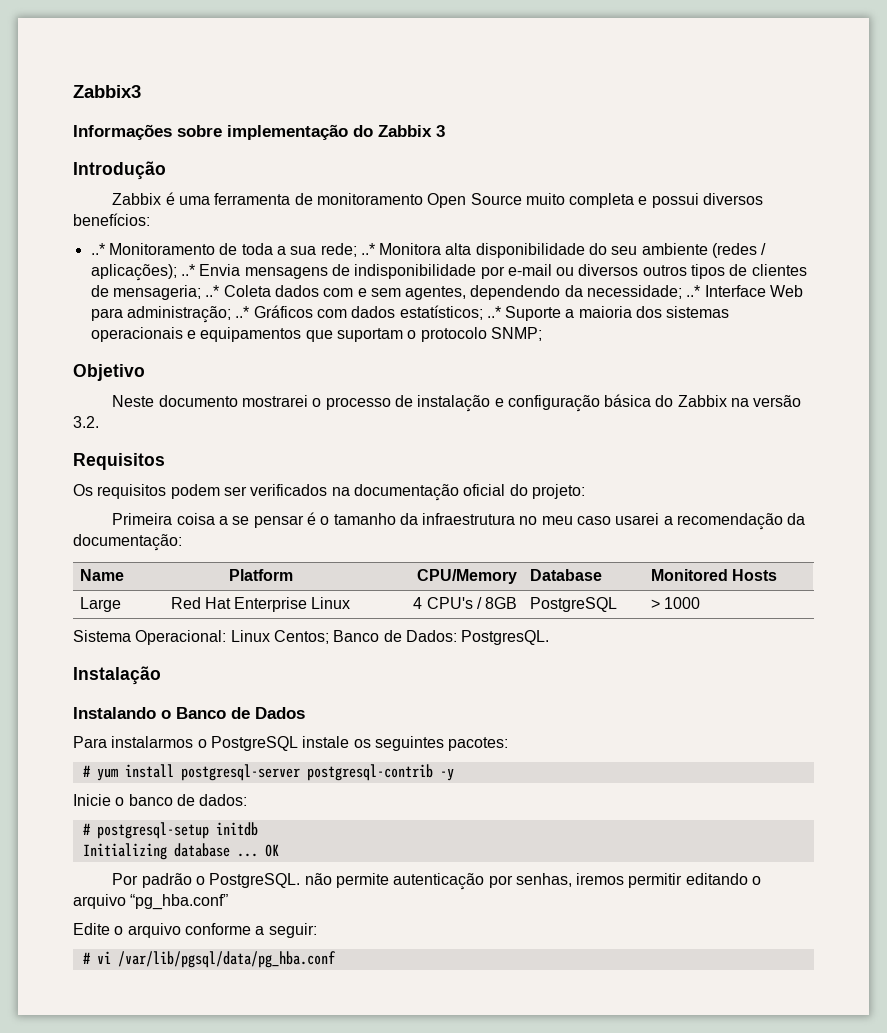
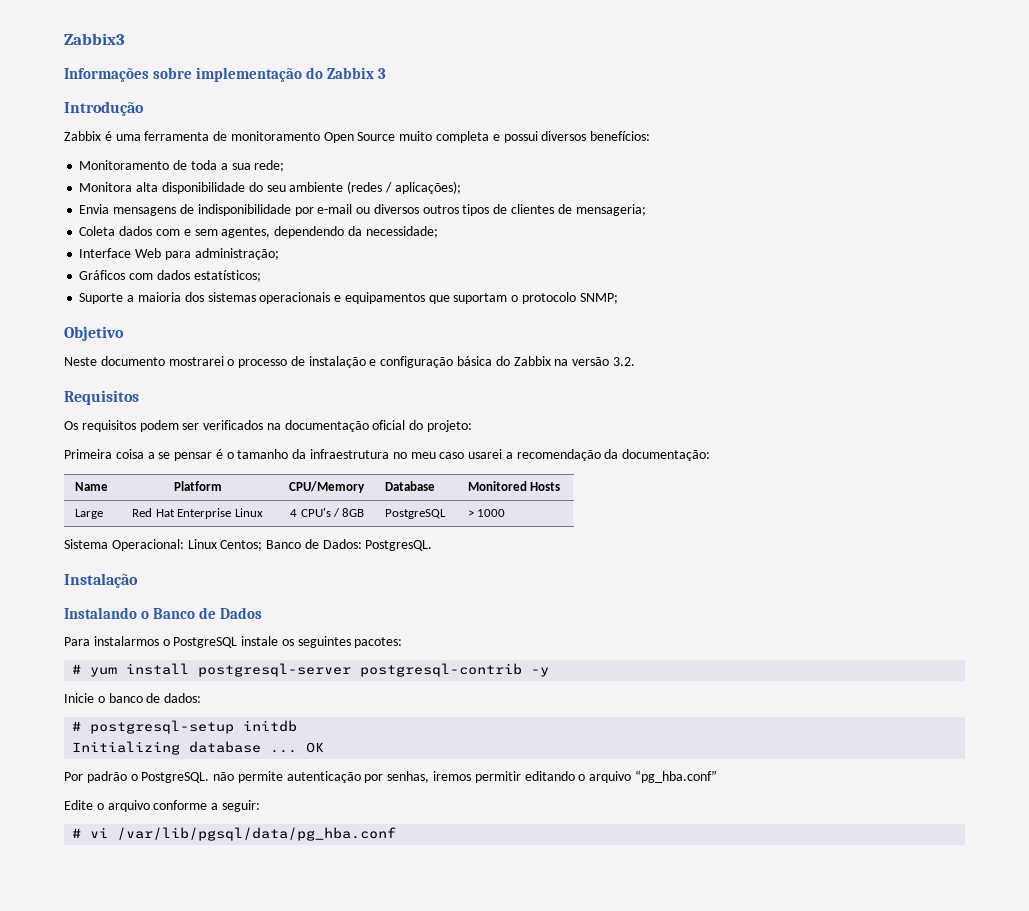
[90,243,105,255] ..* -> (651, 136) none
[360,243,375,255] ..* -> (285, 166) //
[180,264,195,276] ..* -> (461, 187) //
[205,285,220,297] ..* -> (646, 210) //
[686,285,701,297] ..* -> (438, 232) //
[235,306,250,318] ..* -> (279, 254) //
[486,306,501,318] ..* -> (261, 276) //

